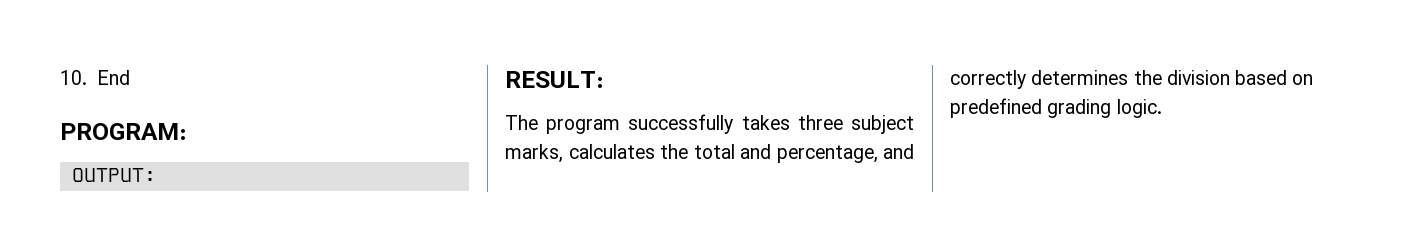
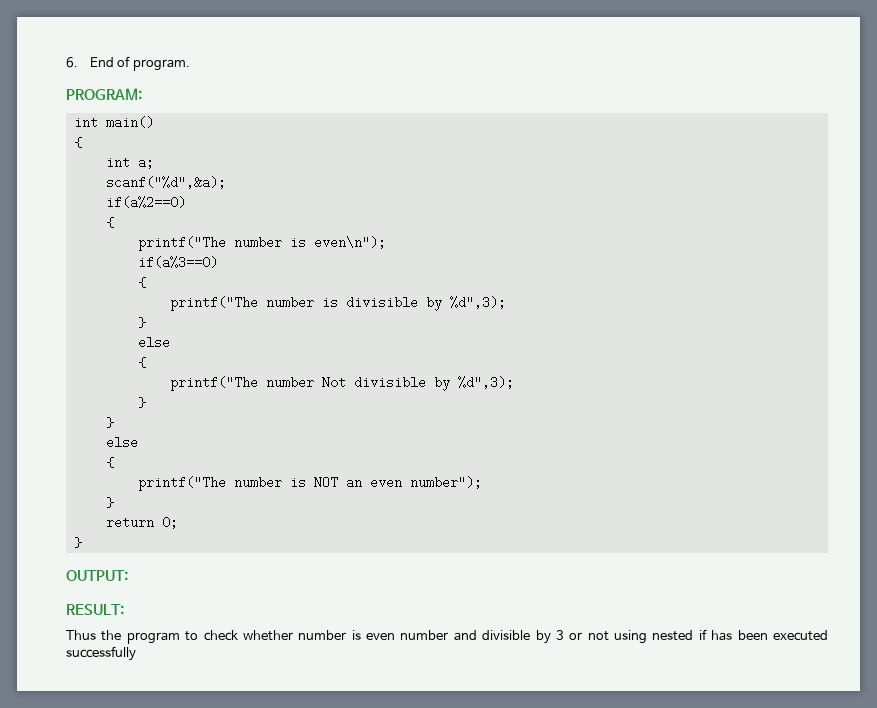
[60,70,87,85] 10. -> [66,57,78,68] 6.
(130, 77) none -> [117,56,190,71] of program.
[71,168,156,182] [505,71,604,88] [505,114,914,134] [505,144,914,163] [950,70,1314,89] [950,98,1162,118] OUTPUT: // RESULT: // The program successfully takes three subject marks, calculates the total and percentage, and correctly determines the division based on predefined grading logic. -> [73,116,154,129] [73,137,82,148] [105,156,154,169] [105,176,226,189] [105,196,186,209] [105,217,114,228] [137,236,386,251] [137,256,218,269] [137,277,146,288] [169,296,506,311] [137,317,146,328] [137,336,170,349] [137,357,146,368] [169,376,514,391] [137,397,146,408] [105,417,114,428] [105,436,138,449] [105,457,114,468] [137,476,482,491] [105,497,114,508] [105,516,178,529] [73,537,82,548] [66,570,128,581] [66,604,124,615] [66,629,829,644] [66,646,136,661] int main() // { // int a; // scanf("%d",&a); // if(a%2==0) // { // printf("The number is even\n"); // if(a%3==0) // { // printf("The number is divisible by %d",3); // } // else // { // printf("The number Not divisible by %d",3); // } // } // else // { // printf("The number is NOT an even number"); // } // return 0; // } // OUTPUT: // RESULT: // Thus the program to check whether number is even number and divisible by 3 or not using nested if has been executed successfully

